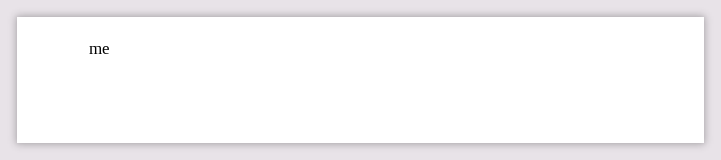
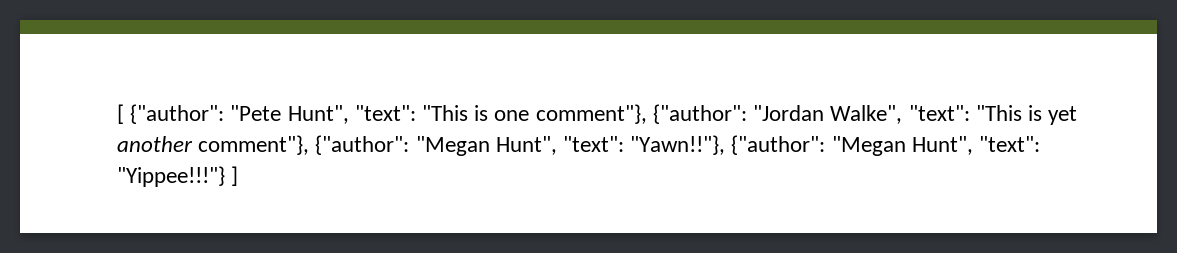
[89,46,110,54] me -> [117,104,1078,125] [117,135,1041,156] [117,166,239,187] [ {"author": "Pete Hunt", "text": "This is one comment"}, {"author": "Jordan Walke", "text": "This is yet another comment"}, {"author": "Megan Hunt", "text": "Yawn!!"}, {"author": "Megan Hunt", "text": "Yippee!!!"} ]

